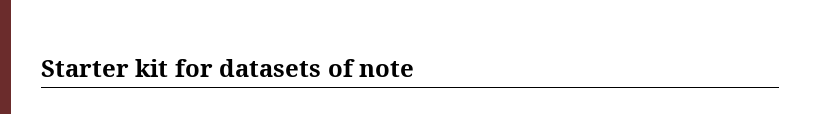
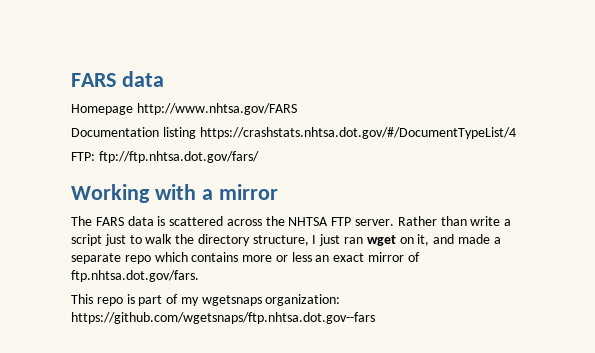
[41,59,415,77] Starter kit for datasets of note -> [71,71,164,87] [71,103,297,115] [71,127,516,139] [71,151,259,163] [71,184,278,203] [71,216,512,226] [71,234,501,246] [71,252,420,264] [71,270,199,282] [71,294,341,306] [71,312,375,324] FARS data // Homepage http://www.nhtsa.gov/FARS // Documentation listing https://crashstats.nhtsa.dot.gov/#/DocumentTypeList/4 // FTP: ftp://ftp.nhtsa.dot.gov/fars/ // Working with a mirror // The FARS data is scattered across the NHTSA FTP server. Rather than write a script just to walk the directory structure, I just ran wget on it, and made a separate repo which contains more or less an exact mirror of ftp.nhtsa.dot.gov/fars. // This repo is part of my wgetsnaps organization: https://github.com/wgetsnaps/ftp.nhtsa.dot.gov--fars

